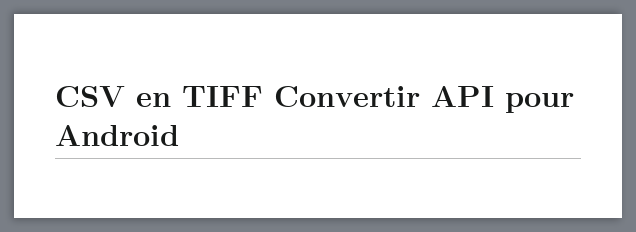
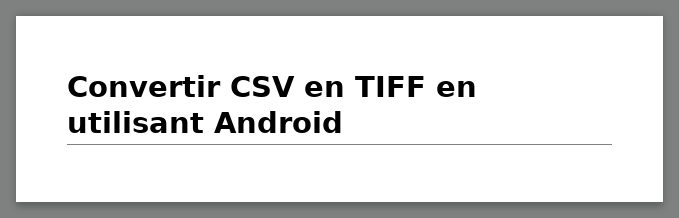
(55, 96) none -> [67,75,221,97] Convertir
[274,86,574,113] Convertir API pour -> [436,81,478,97] [67,111,204,133] en utilisant

